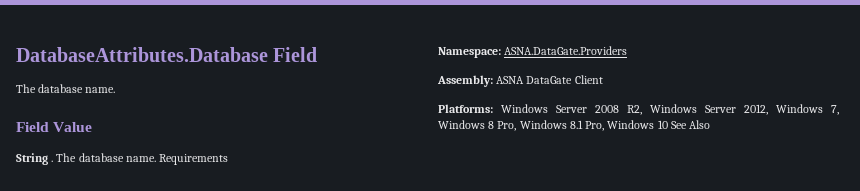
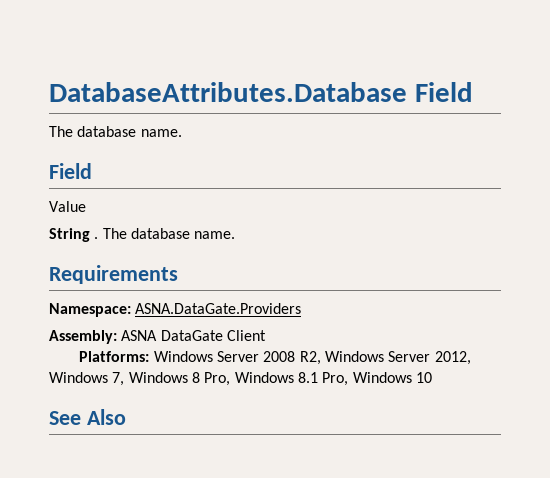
(49, 127) none -> (92, 171) //
(156, 159) none -> (236, 235) //
(668, 124) none -> (432, 377) //

